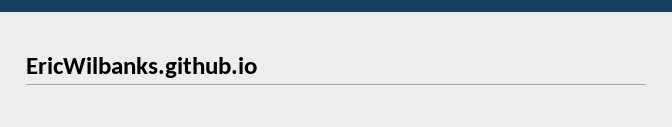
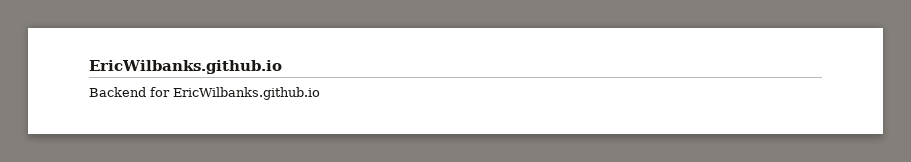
[26,57,257,78] EricWilbanks.github.io -> [89,60,282,74] [89,87,320,100] EricWilbanks.github.io // Backend for EricWilbanks.github.io

